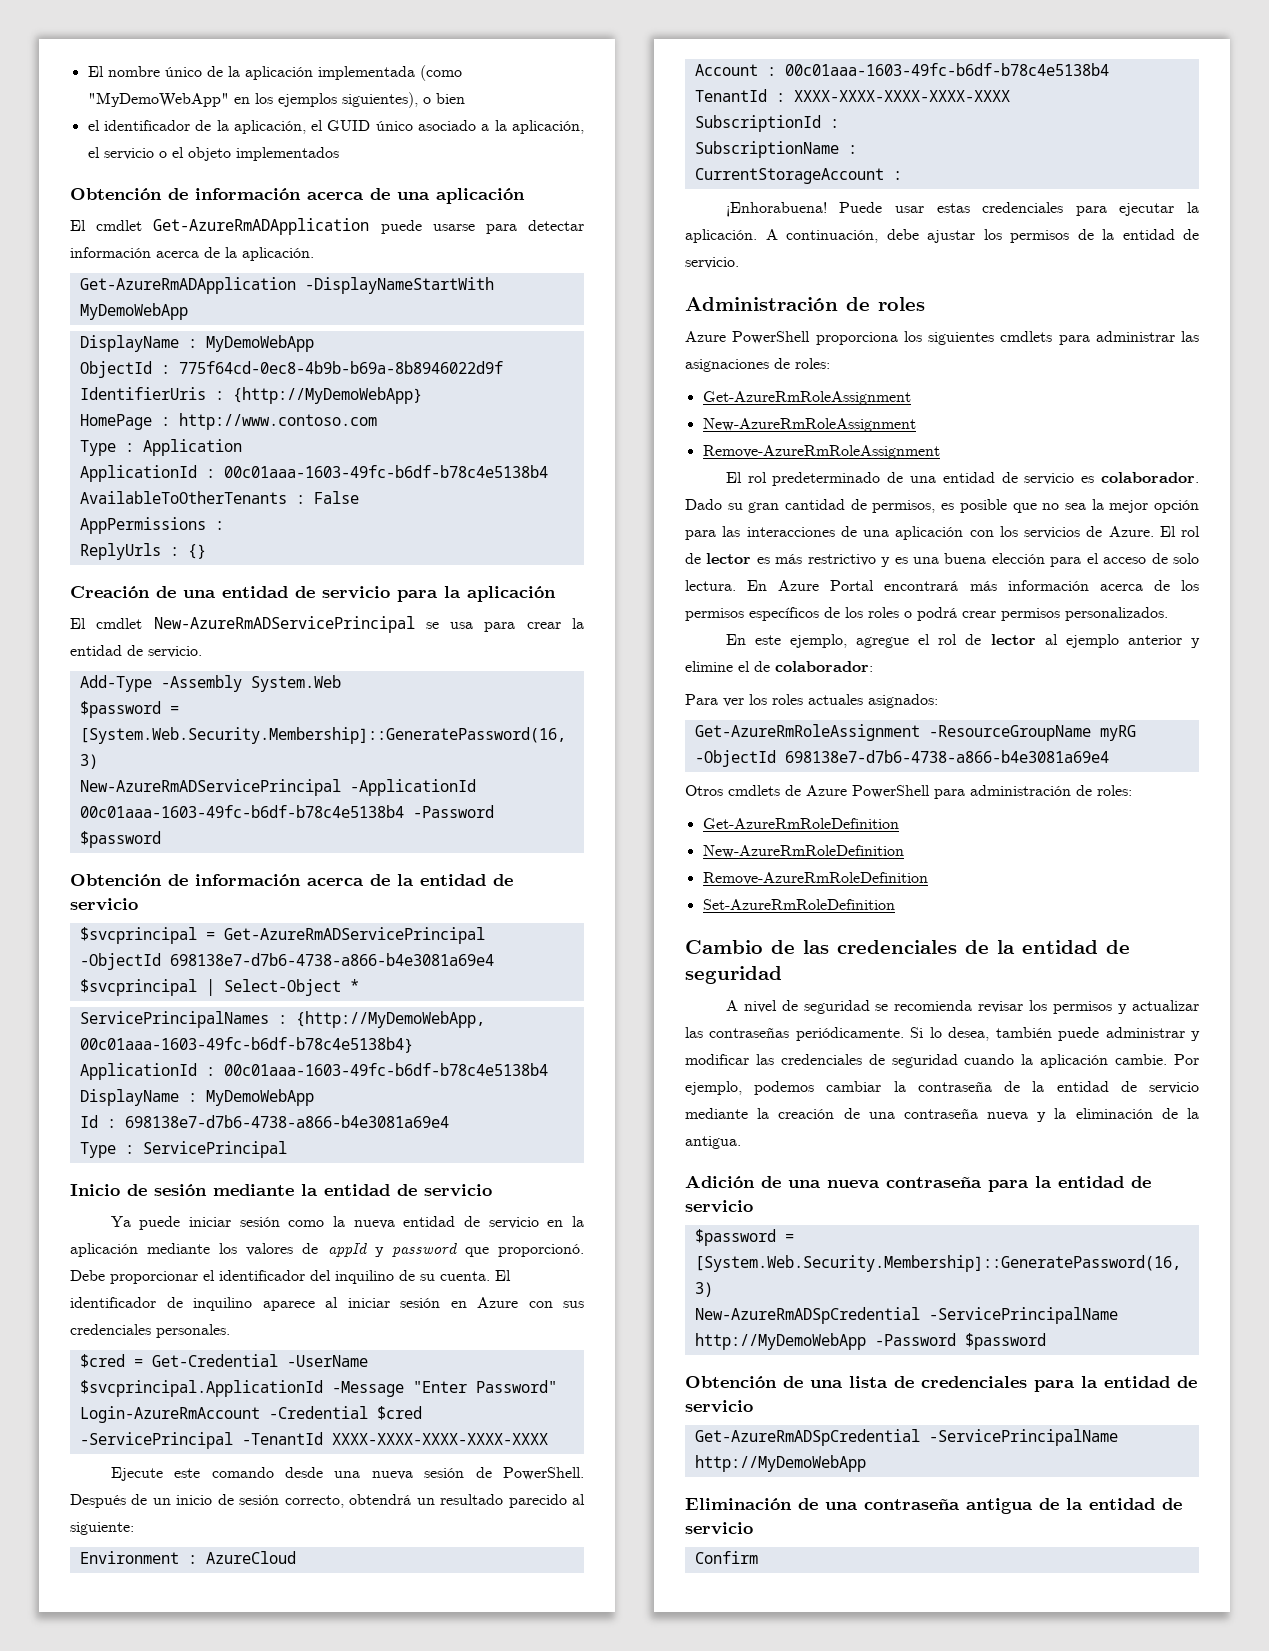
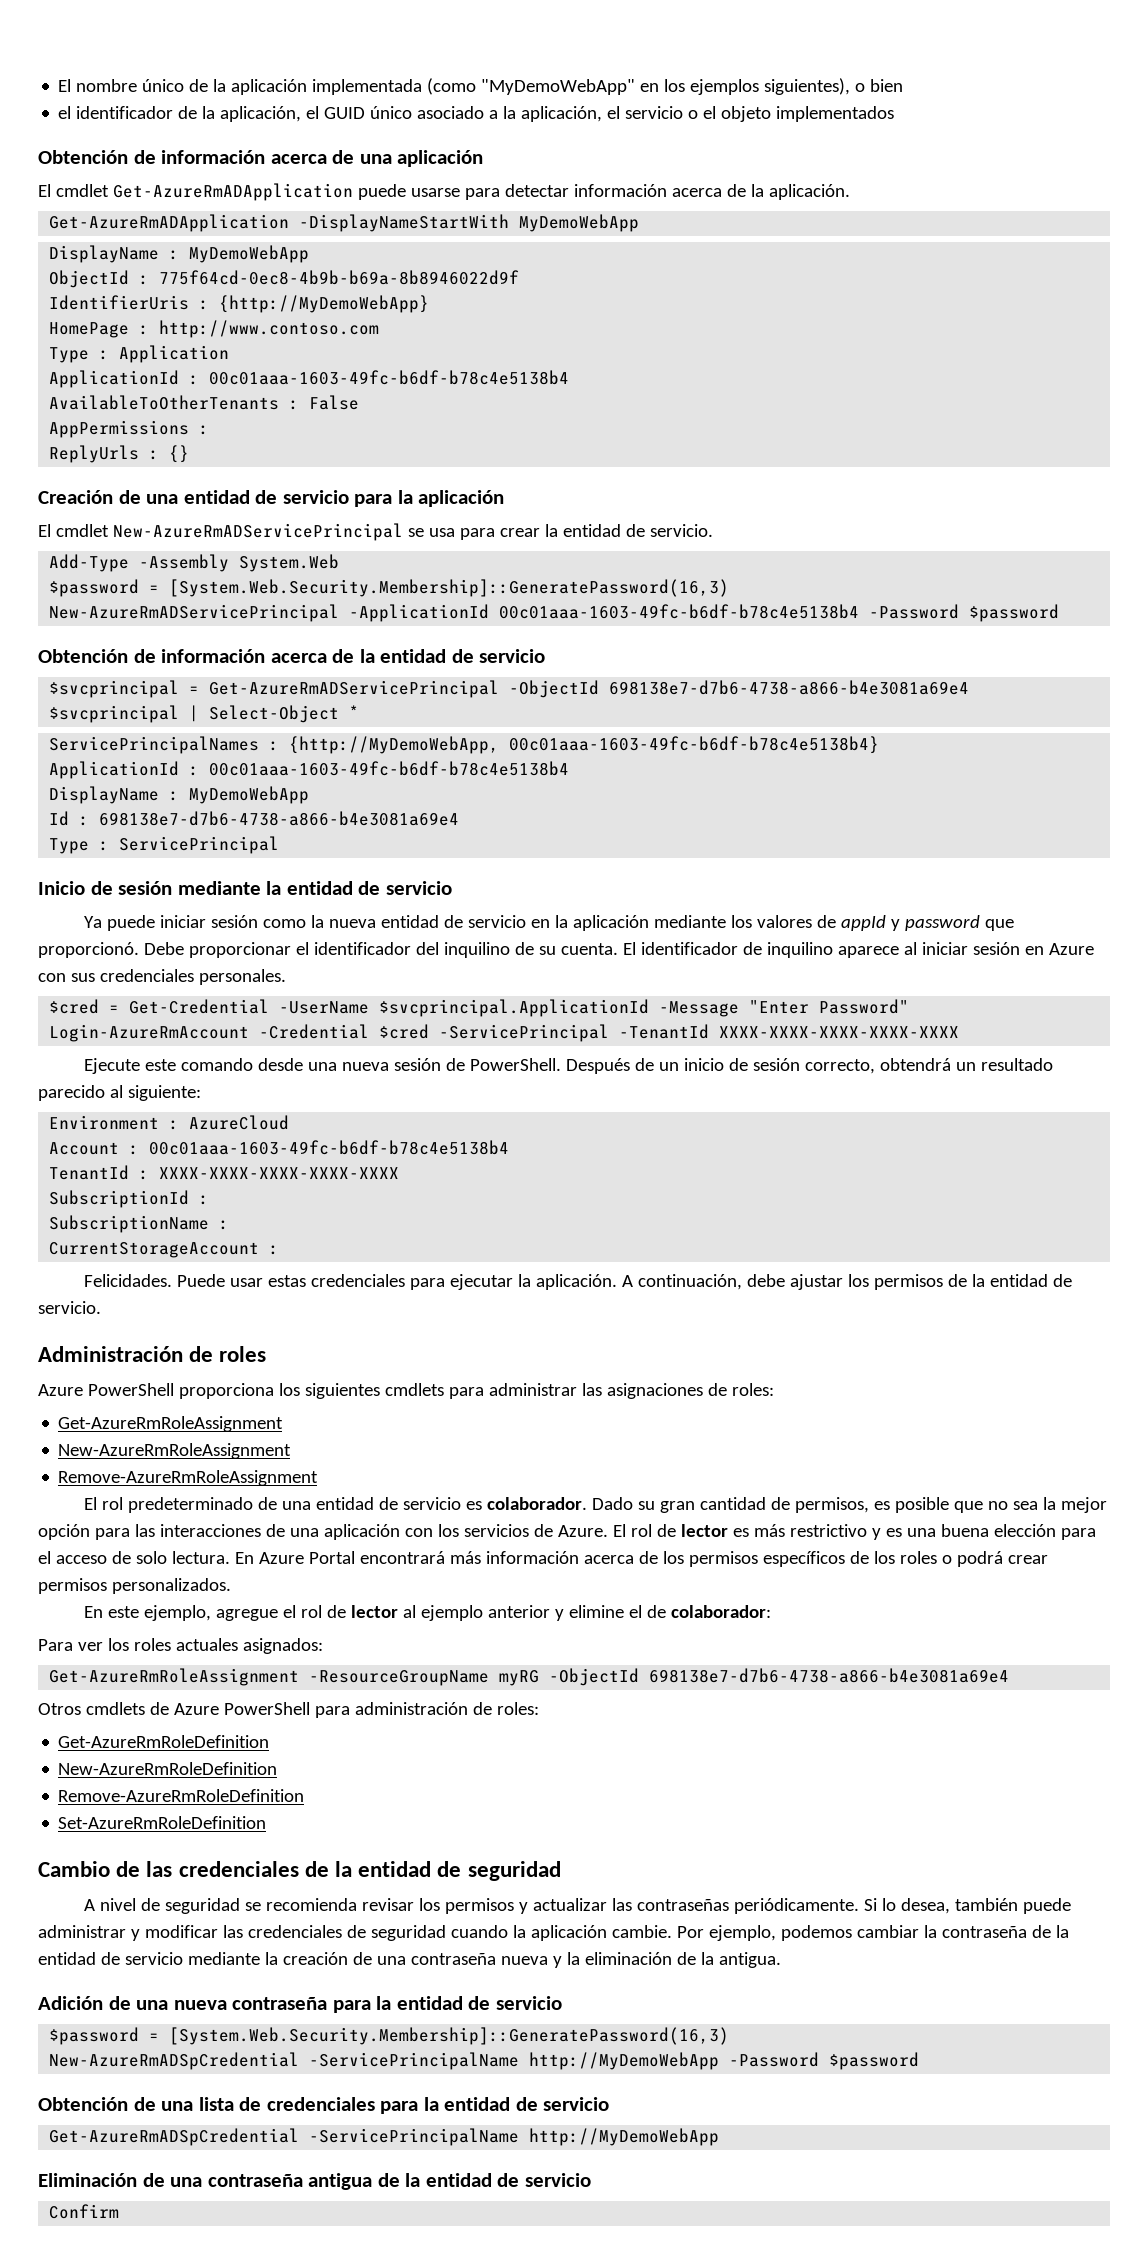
[725,202,827,217] ¡Enhorabuena! -> [84,1274,173,1287] Felicidades.

